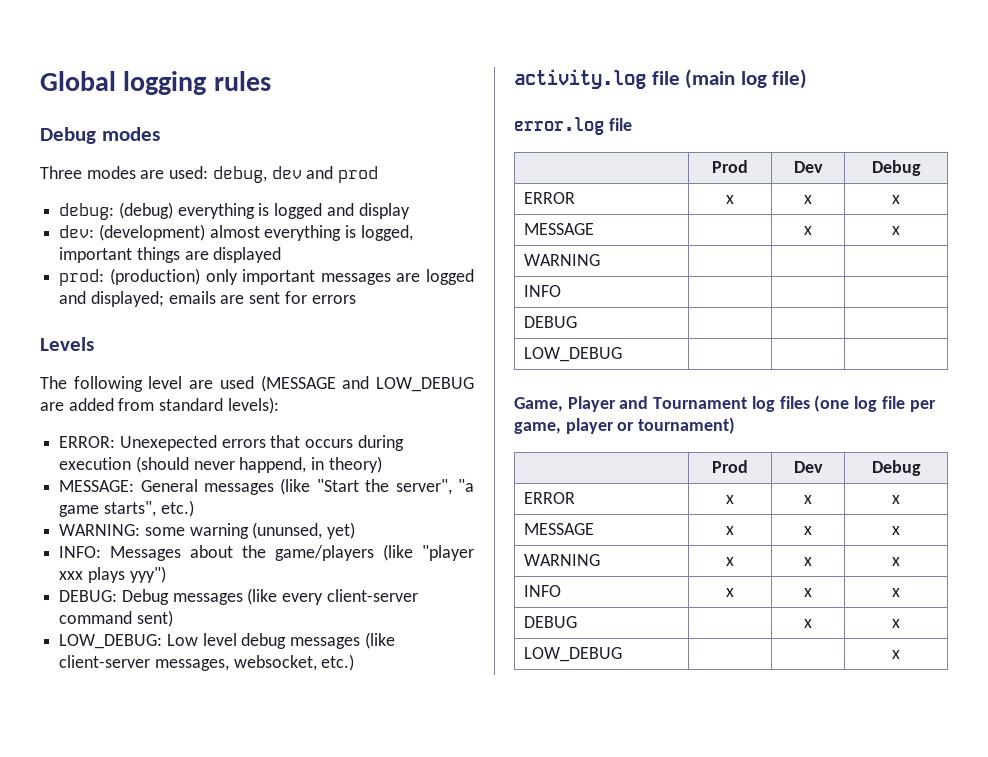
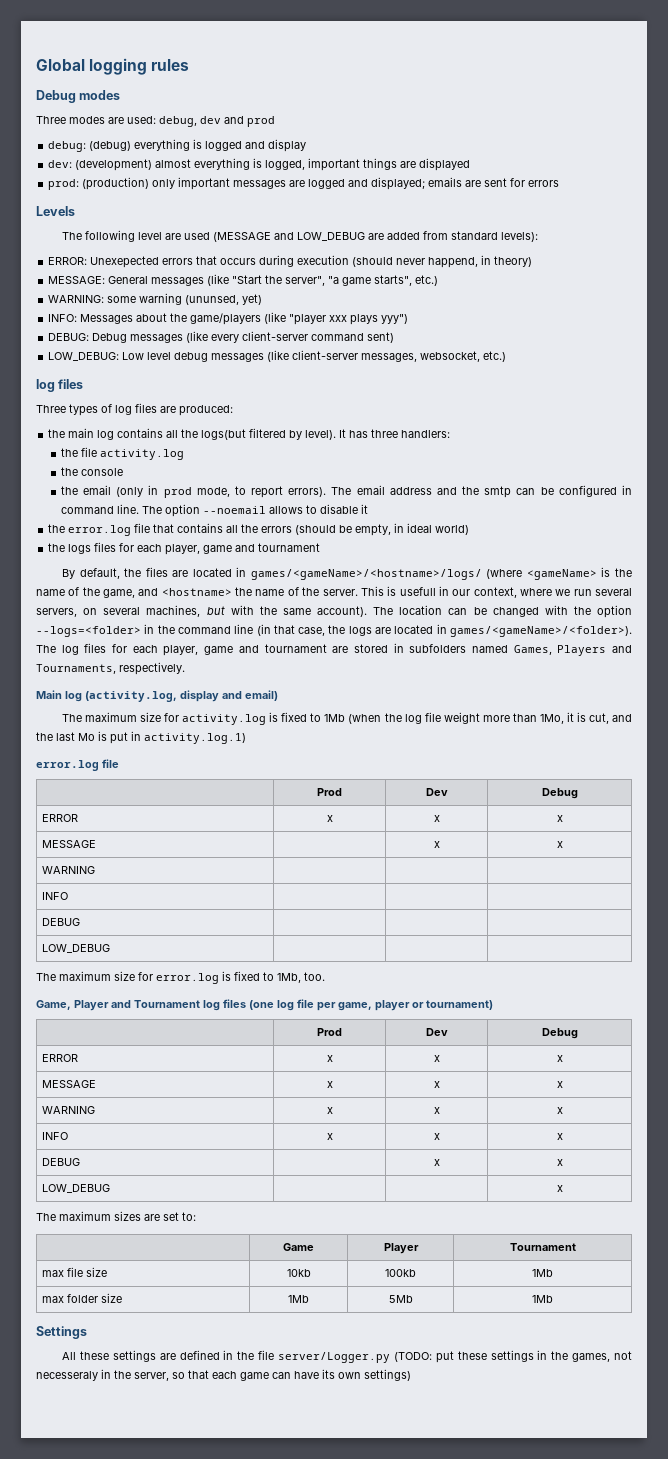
[514,69,808,89] activity.log file (main log file) -> [36,379,84,392] [36,403,233,416] [48,428,451,440] [60,447,184,460] [60,467,123,476] [60,485,632,498] [60,504,368,517] [48,523,470,536] [48,542,321,555] [62,567,633,580] [36,586,633,598] [36,605,632,618] [36,624,633,637] [36,643,632,656] [36,662,185,675] [36,690,278,702] [62,712,632,725] [36,731,246,744] log files // Three types of log files are produced: // the main log contains all the logs(but filtered by level). It has three handlers: // the file activity.log // the console // the email (only in prod mode, to report errors). The email address and the smtp can be configured in command line. The option --noemail allows to disable it // the error.log file that contains all the errors (should be empty, in ideal world) // the logs files for each player, game and tournament // By default, the files are located in games/<gameName>/<hostname>/logs/ (where <gameName> is the name of the game, and <hostname> the name of the server. This is usefull in our context, where we run several servers, on several machines, but with the same account). The location can be changed with the option --logs=<folder> in the command line (in that case, the logs are located in games/<gameName>/<folder>). The log files for each player, game and tournament are stored in subfolders named Games, Players and Tournaments, respectively. // Main log (activity.log, display and email) // The maximum size for activity.log is fixed to 1Mb (when the log file weight more than 1Mo, it is cut, and the last Mo is put in activity.log.1)
(622, 354) none -> [36,971,325,984] // The maximum size for error.log is fixed to 1Mb, too.
(900, 654) none -> [36,1211,196,1221] [283,1243,314,1251] [383,1243,419,1254] [509,1243,576,1251] [41,1267,107,1277] [286,1269,311,1277] [385,1269,416,1277] [532,1269,553,1277] [41,1293,122,1303] [288,1295,309,1303] [388,1295,413,1303] [532,1295,553,1303] [36,1326,87,1339] [62,1350,632,1363] [36,1369,411,1381] // The maximum sizes are set to: // | Game | Player | Tournament // max file size | 10kb | 100kb | 1Mb // max folder size | 1Mb | 5Mb | 1Mb // Settings // All these settings are defined in the file server/Logger.py (TODO: put these settings in the games, not necesseraly in the server, so that each game can have its own settings)

